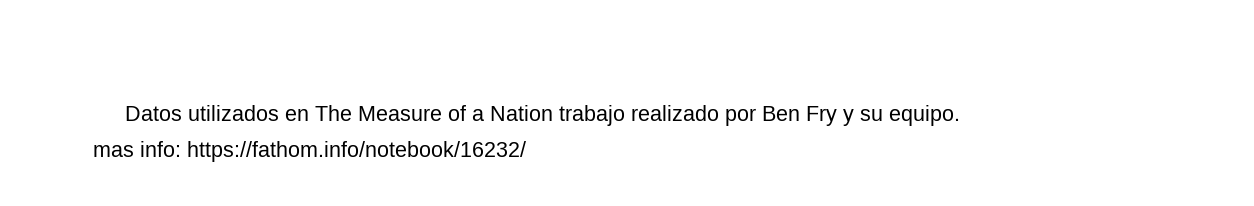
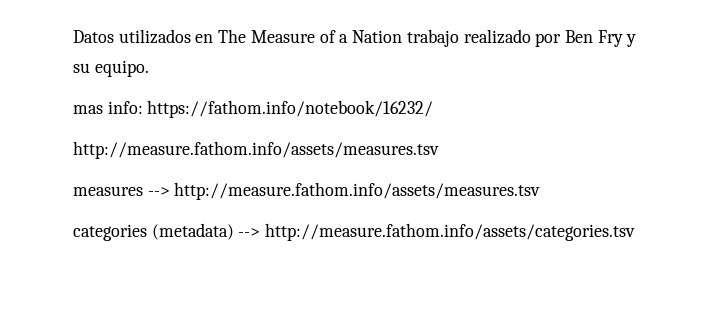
(526, 151) none -> [73,141,439,159] [73,182,541,200] [73,223,636,241] // http://measure.fathom.info/assets/measures.tsv // measures --> http://measure.fathom.info/assets/measures.tsv // categories (metadata) --> http://measure.fathom.info/assets/categories.tsv

